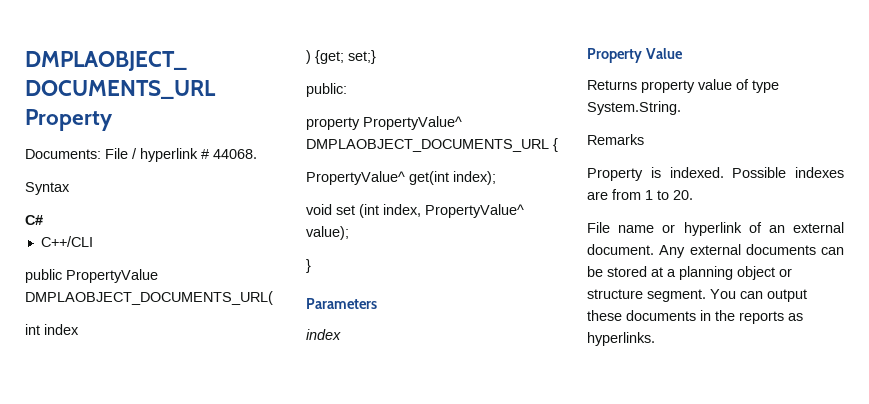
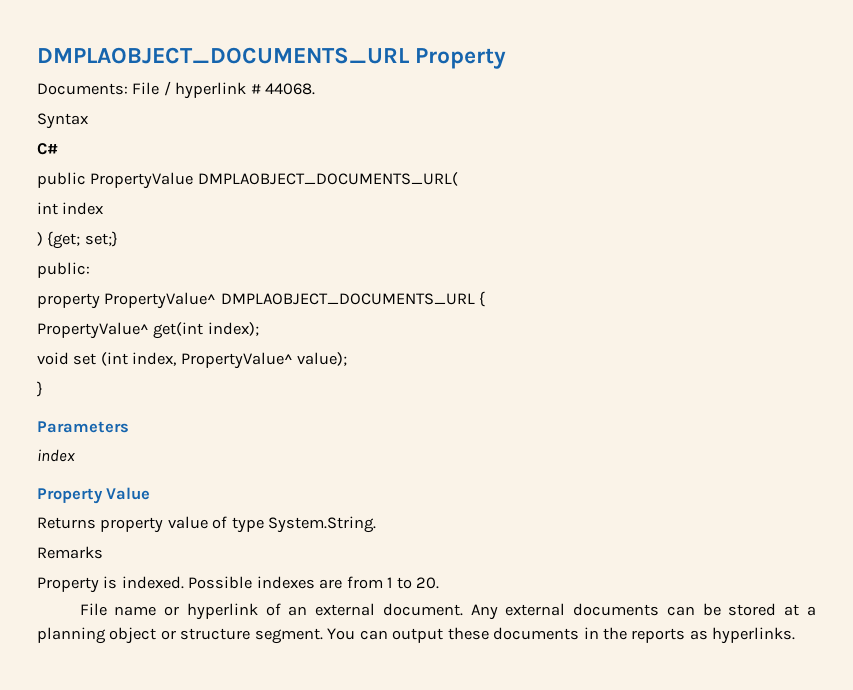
[40,236,93,247] // C++/CLI -> (58, 149) none

